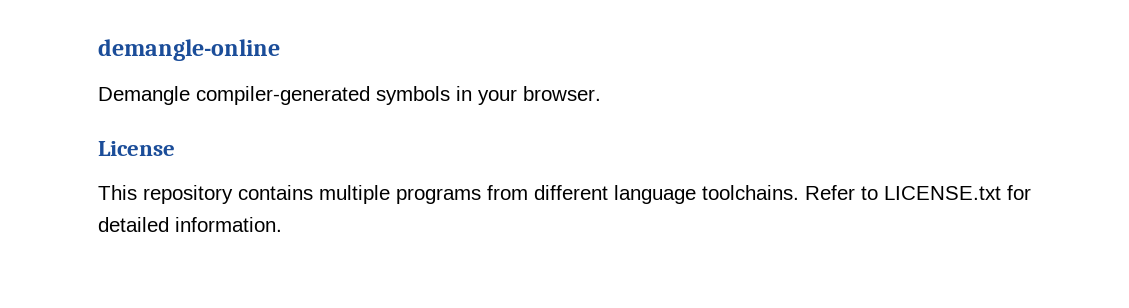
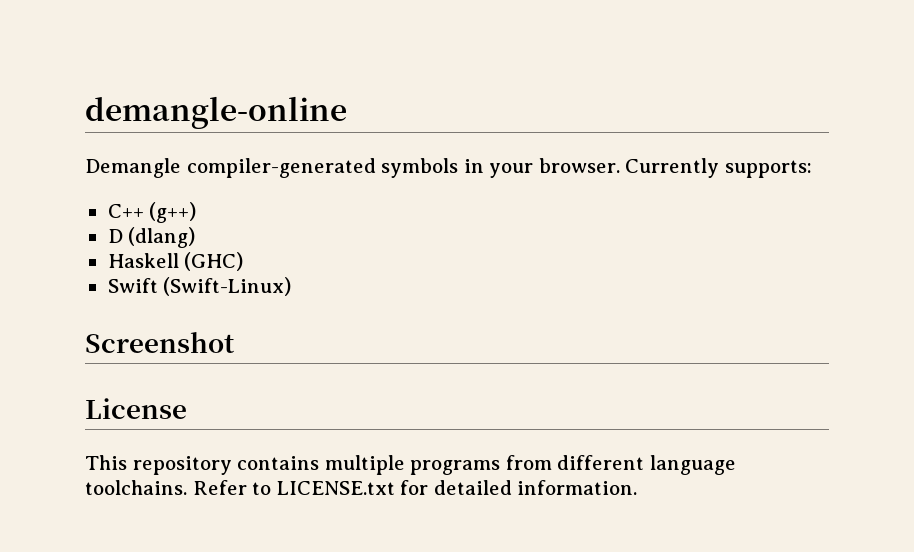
(601, 93) none -> [625,158,812,178] [107,202,197,223] [107,227,196,248] [107,252,244,271] [107,277,292,296] [85,332,235,353] Currently supports: // C++ (g++) // D (dlang) // Haskell (GHC) // Swift (Swift-Linux) // Screenshot

